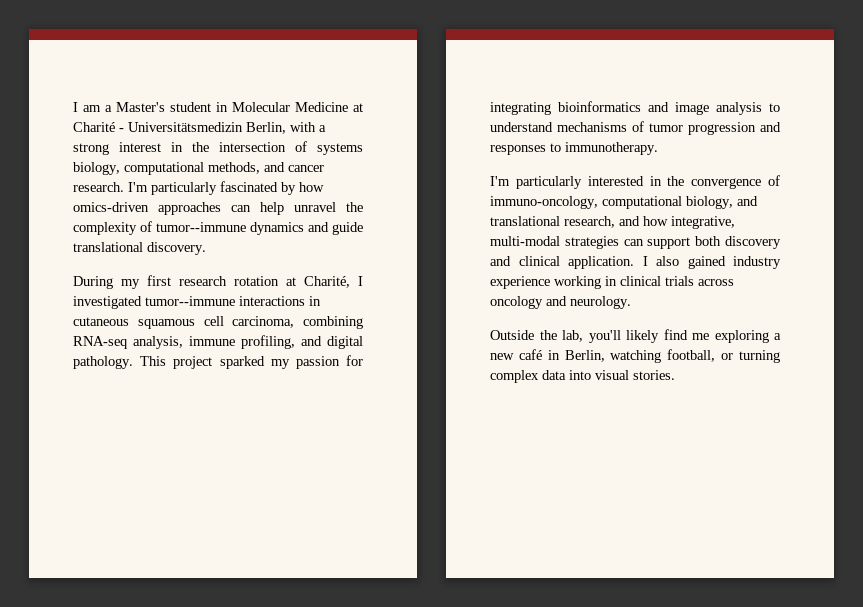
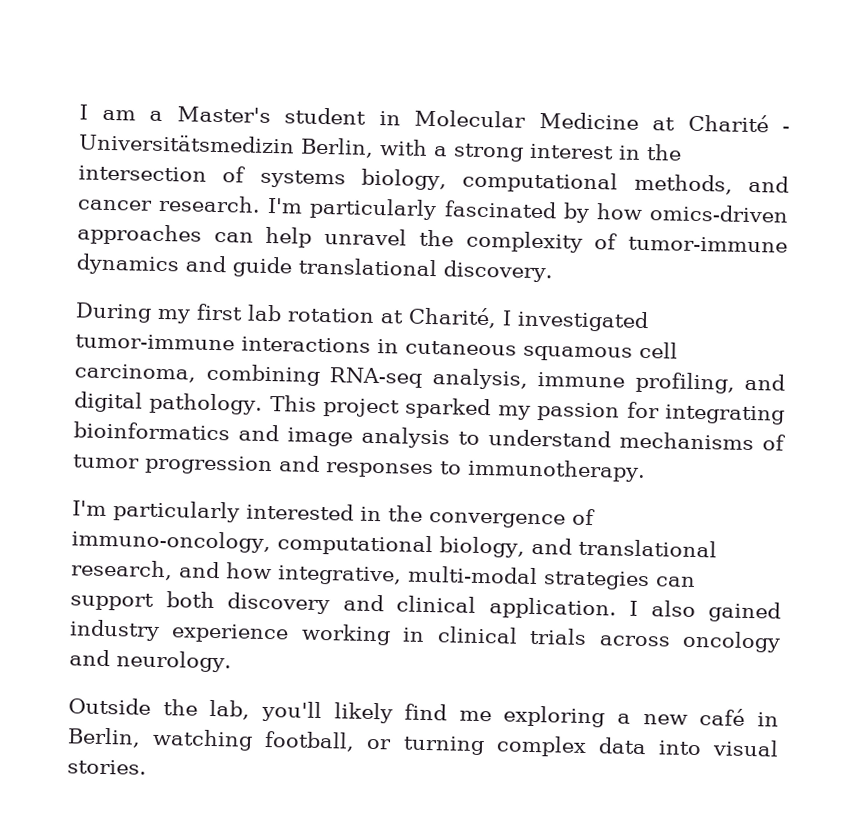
[156,222,246,232] tumor--immune -> [628,235,788,253] tumor-immune
[179,276,227,286] research -> [247,304,282,322] lab
[145,296,235,306] tumor--immune -> [75,333,235,351] tumor-immune

